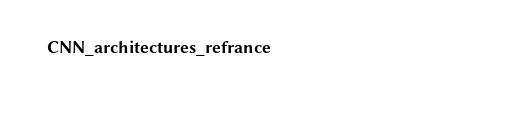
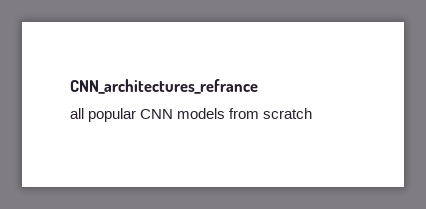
(271, 48) none -> [70,108,313,122] // all popular CNN models from scratch

